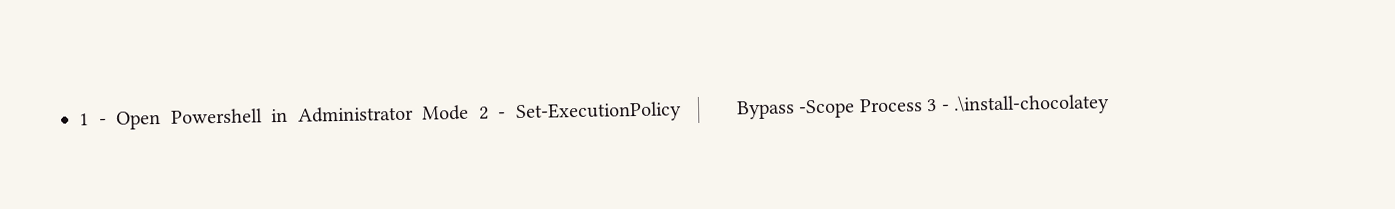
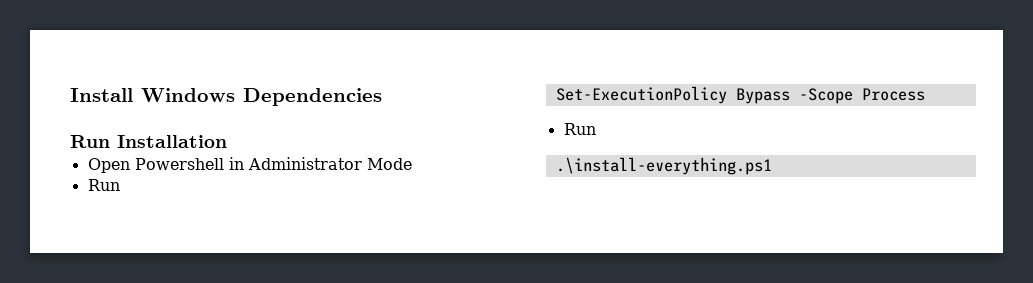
[79,113,107,126] 1 - -> [70,88,382,106] [70,135,227,148] Install Windows Dependencies // Run Installation //
[478,106,507,120] 2 - -> [87,179,120,191] // Run //
[926,93,1110,116] 3 - .\install-chocolatey -> [563,123,596,135] [555,157,772,175] // Run // .\install-everything.ps1

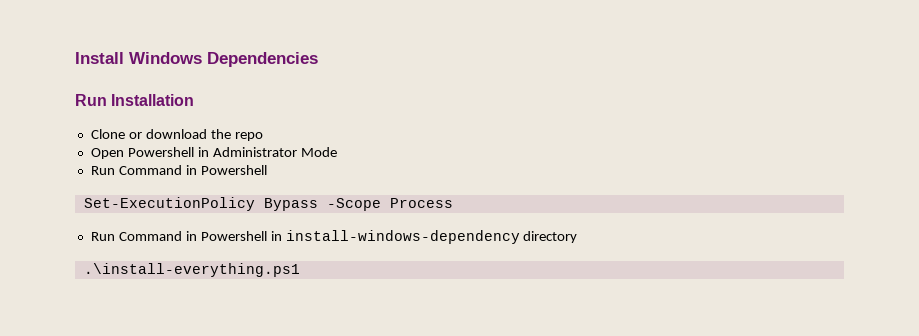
(227, 141) none -> [90,129,263,141] // Clone or download the repo
(120, 185) none -> [118,165,267,175] Command in Powershell
(596, 129) none -> [118,230,578,244] Command in Powershell in install-windows-dependency directory

